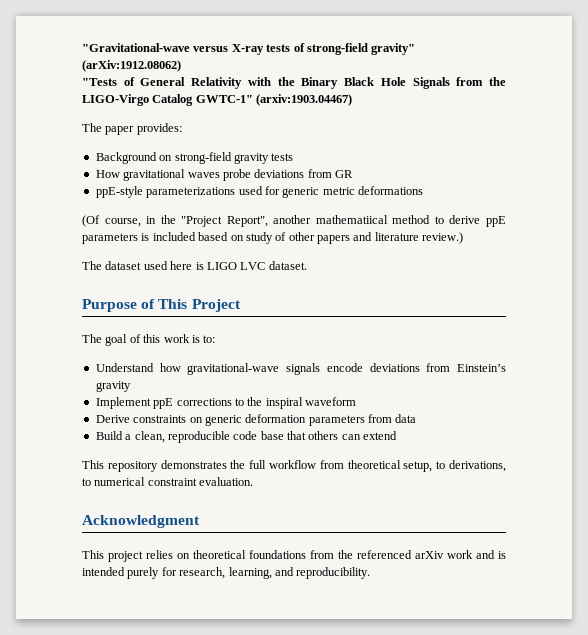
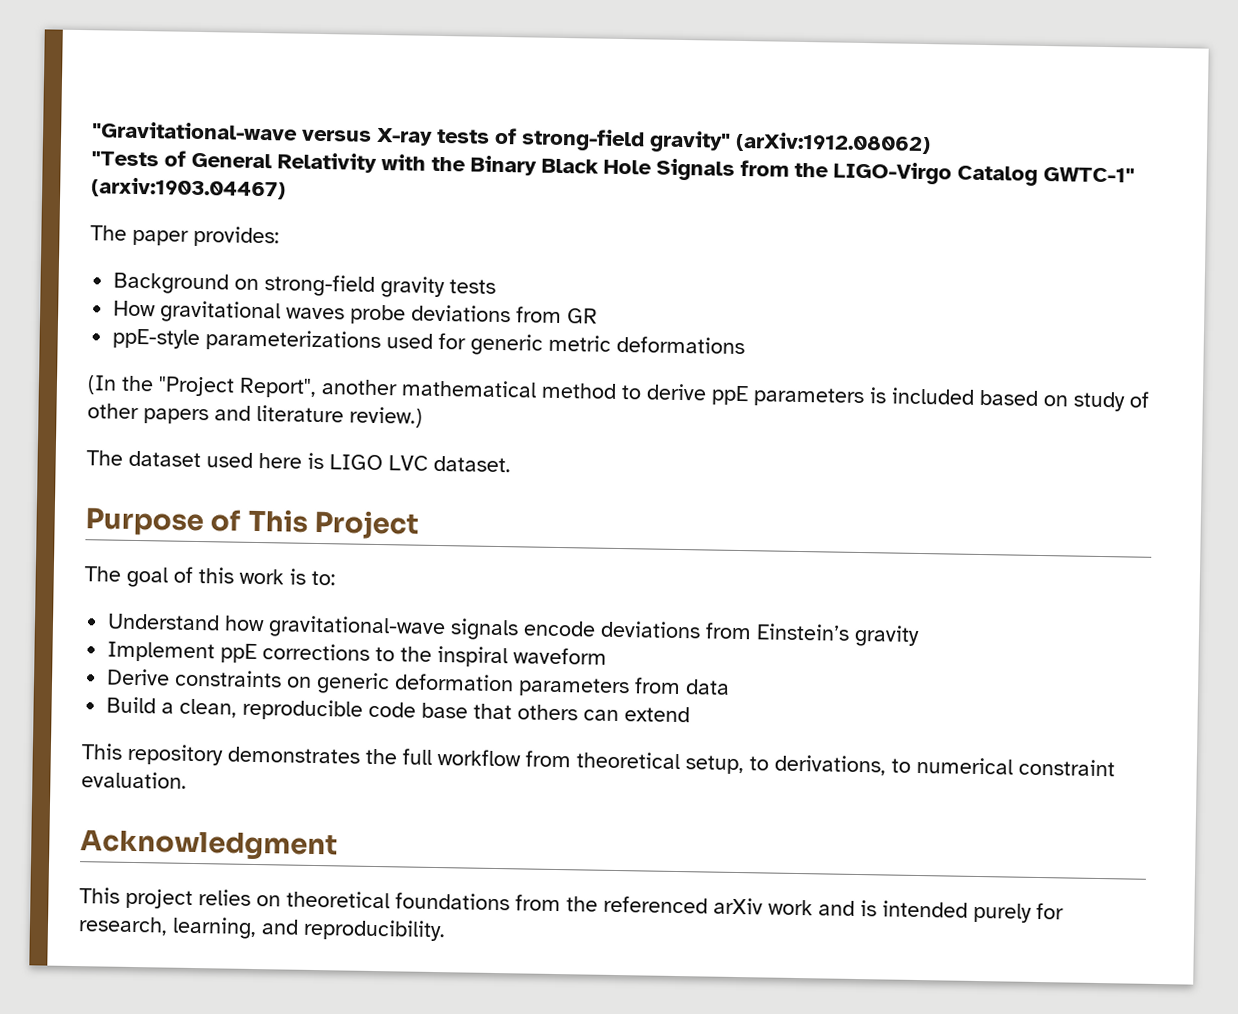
[82,215,157,227] (Of course, in -> [87,375,117,395] (In
[315,215,388,224] mathematiical -> [401,379,537,398] mathematical

